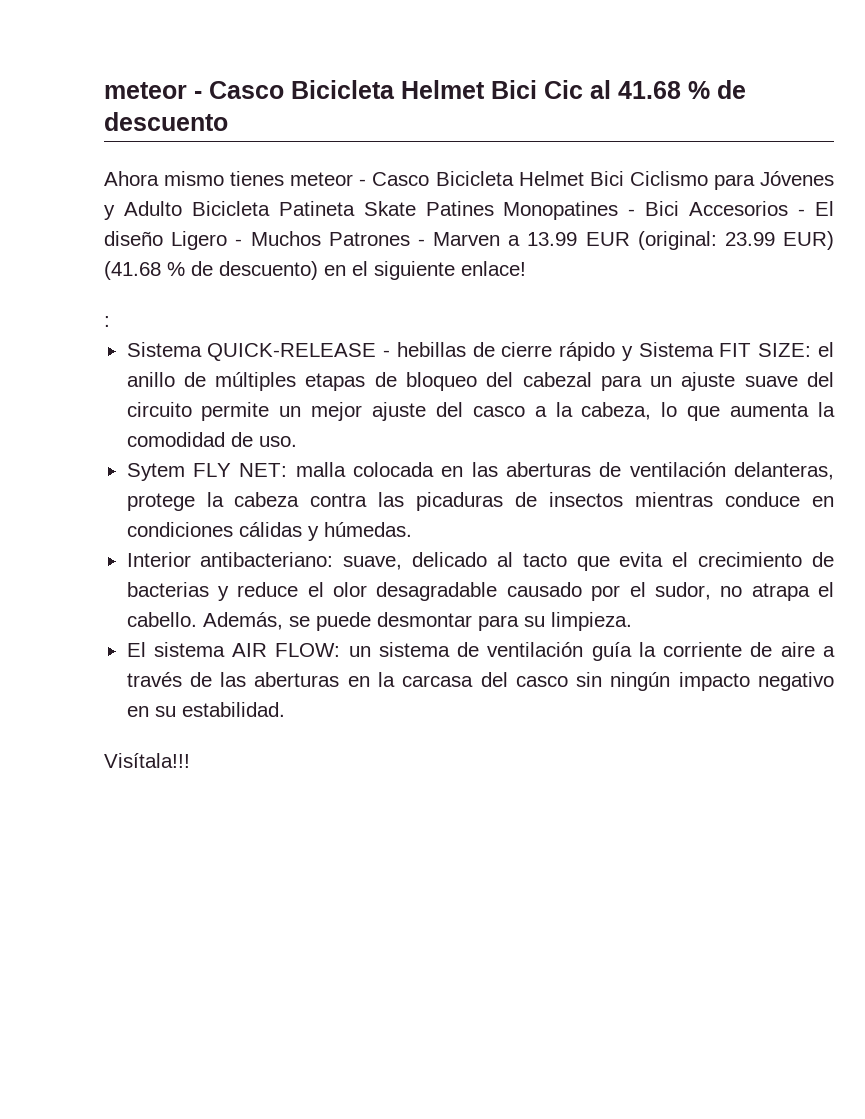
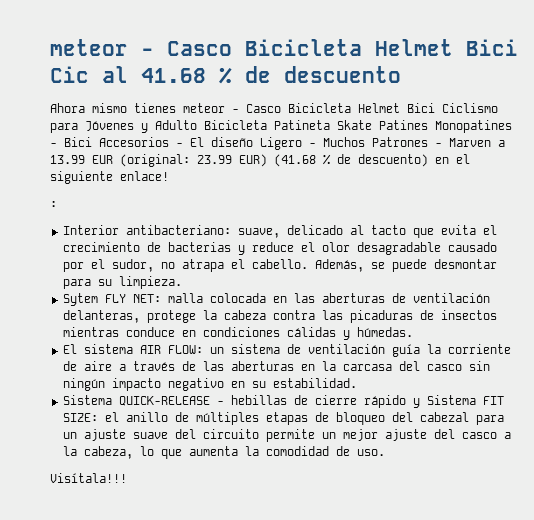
(110, 321) none -> [62,225,497,238] [62,242,497,255] [62,259,497,272] [62,276,182,289] [62,293,490,306] [62,310,497,323] [62,327,413,340] [62,344,511,357] [62,361,490,371] [62,378,357,391] // Interior antibacteriano: suave, delicado al tacto que evita el crecimiento de bacterias y reduce el olor desagradable causado por el sudor, no atrapa el cabello. Además, se puede desmontar para su limpieza. // Sytem FLY NET: malla colocada en las aberturas de ventilación delanteras, protege la cabeza contra las picaduras de insectos mientras conduce en condiciones cálidas y húmedas. // El sistema AIR FLOW: un sistema de ventilación guía la corriente de aire a través de las aberturas en la carcasa del casco sin ningún impacto negativo en su estabilidad.
[126,462,835,481] [126,492,835,511] [126,522,412,541] [126,552,835,571] [126,582,835,601] [126,612,632,631] [126,642,835,661] [126,672,835,691] [126,702,285,717] // Sytem FLY NET: malla colocada en las aberturas de ventilación delanteras, protege la cabeza contra las picaduras de insectos mientras conduce en condiciones cálidas y húmedas. // Interior antibacteriano: suave, delicado al tacto que evita el crecimiento de bacterias y reduce el olor desagradable causado por el sudor, no atrapa el cabello. Además, se puede desmontar para su limpieza. // El sistema AIR FLOW: un sistema de ventilación guía la corriente de aire a través de las aberturas en la carcasa del casco sin ningún impacto negativo en su estabilidad. -> (385, 452) none

